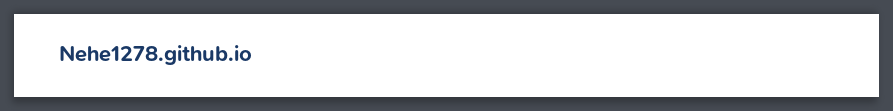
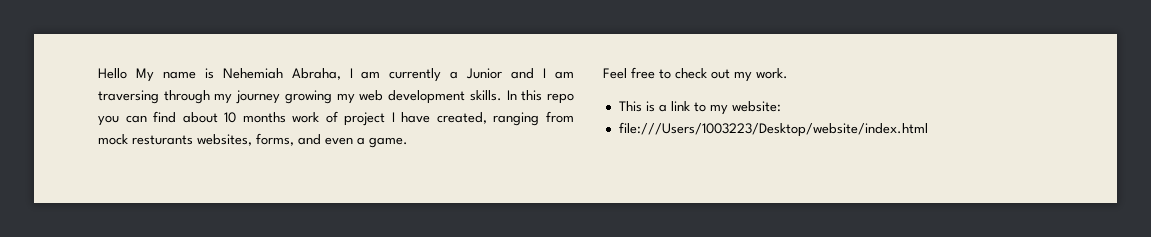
[59,45,252,65] Nehe1278.github.io -> [98,68,574,82] [98,90,575,104] [98,111,574,126] [98,133,408,148] [603,67,788,82] [618,101,781,115] [618,122,928,137] Hello My name is Nehemiah Abraha, I am currently a Junior and I am traversing through my journey growing my web development skills. In this repo you can find about 10 months work of project I have created, ranging from mock resturants websites, forms, and even a game. // Feel free to check out my work. // This is a link to my website: // file:///Users/1003223/Desktop/website/index.html

